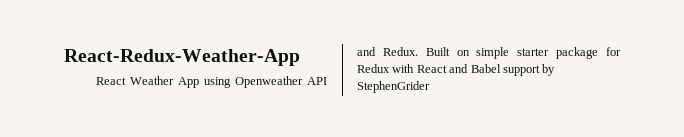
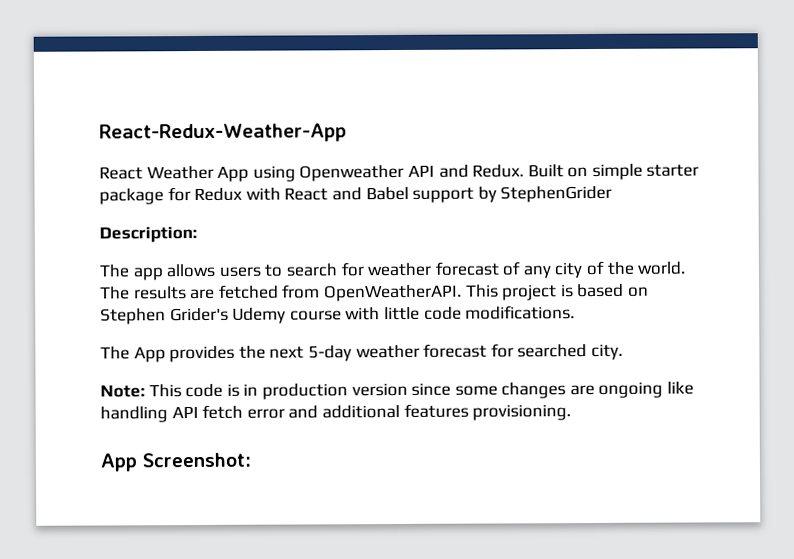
(430, 87) none -> [99,226,197,243] [99,260,686,281] [100,283,649,302] [100,305,576,325] [100,343,623,363] [100,381,695,400] [100,403,572,423] [100,452,251,472] // Description: // The app allows users to search for weather forecast of any city of the world. The results are fetched from OpenWeatherAPI. This project is based on Stephen Grider's Udemy course with little code modifications. // The App provides the next 5-day weather forecast for searched city. // Note: This code is in production version since some changes are ongoing like handling API fetch error and additional features provisioning. // App Screenshot:

